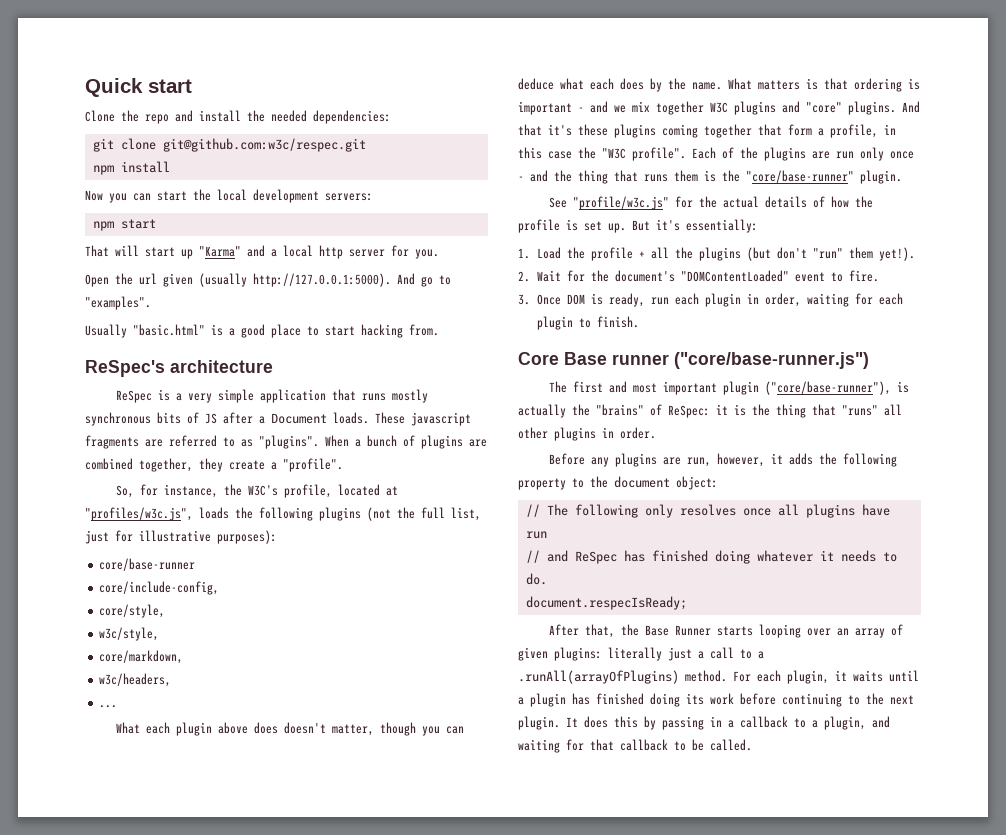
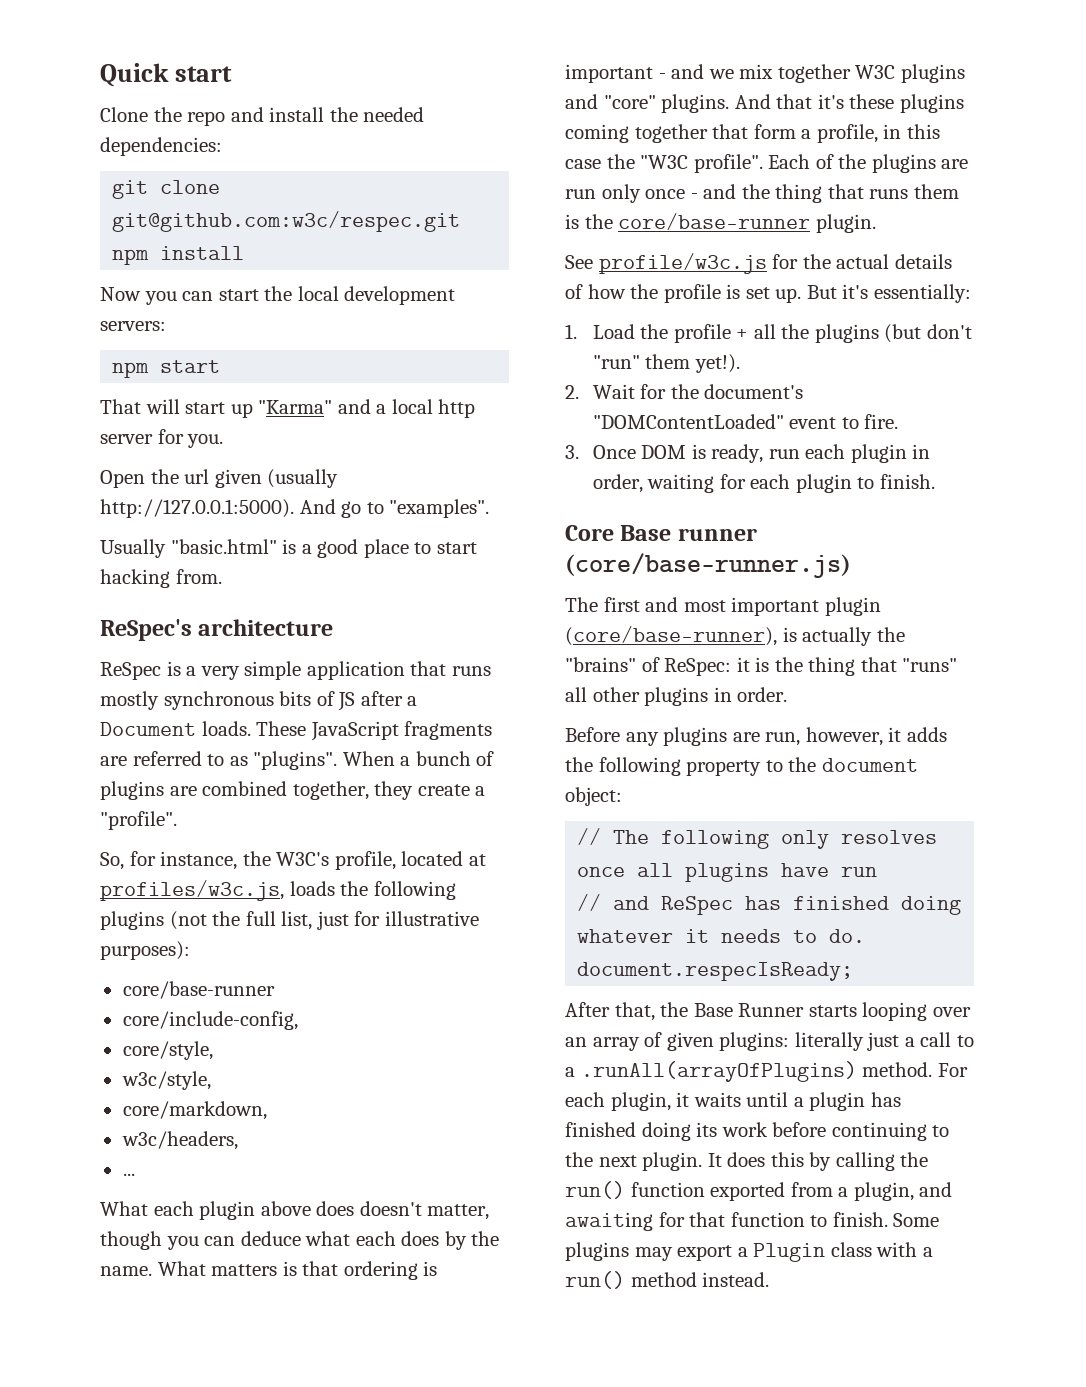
[411,412,471,426] javascript -> [310,721,399,741] JavaScript
[85,507,193,521] "profiles/w3c.js", -> [100,880,284,901] profiles/w3c.js,
[746,170,854,183] "core/base-runner" -> [618,213,811,230] core/base-runner
[573,196,670,210] "profile/w3c.js" -> [598,253,767,274] profile/w3c.js
[674,352,869,369] ("core/base-runner.js") -> [565,553,851,578] (core/base-runner.js)
[765,381,892,395] ("core/base-runner"), -> [565,626,777,646] (core/base-runner),
[662,716,806,730] passing in a callback to -> [835,1152,929,1171] [565,1181,833,1201] calling the run() function exported from
[518,739,560,753] waiting -> [565,1212,653,1231] awaiting
[620,739,752,751] callback to be called. -> [730,1212,940,1227] [565,1242,933,1262] [565,1271,770,1289] function to finish. Some plugins may export a Plugin class with a run() method instead.

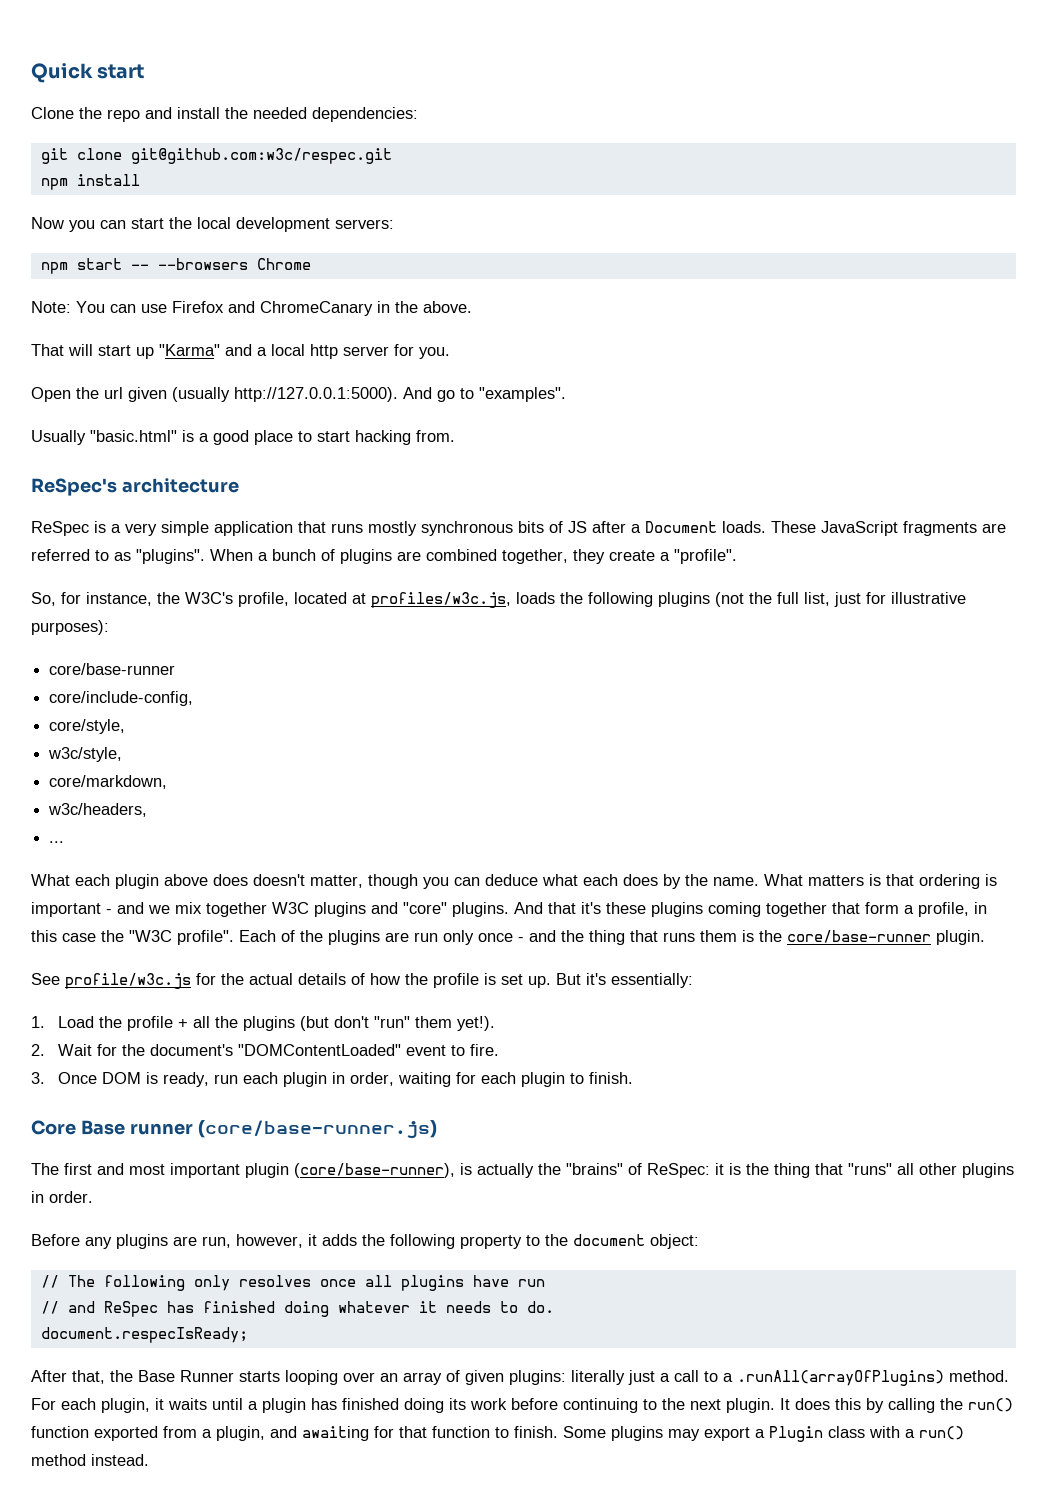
(221, 366) none -> [130,258,311,270] [31,301,472,316] -- --browsers Chrome // Note: You can use Firefox and ChromeCanary in the above.

